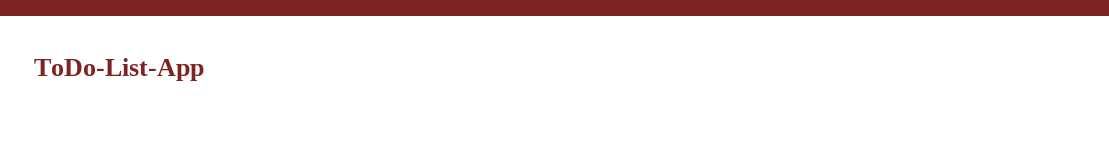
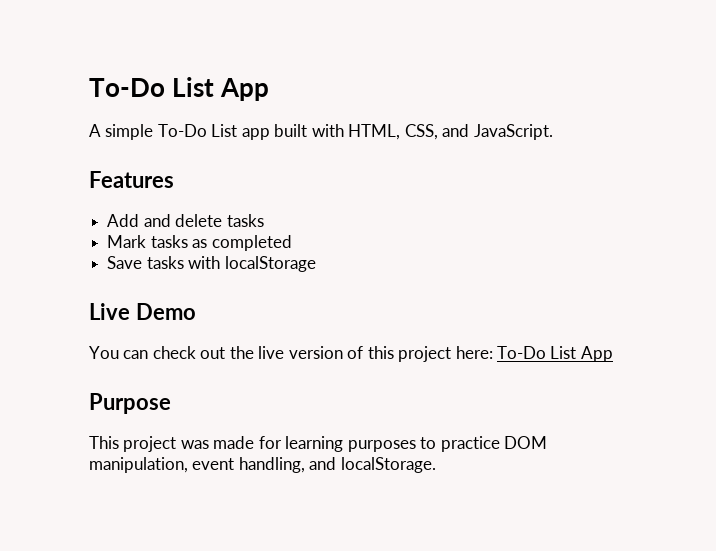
[34,58,204,81] ToDo-List-App -> [89,77,270,101] [89,124,553,140] [89,171,174,188] [107,214,264,227] [107,235,292,251] [107,256,316,272] [89,303,196,320] [89,346,613,362] [89,393,171,414] [89,436,548,452] [89,457,436,473] To-Do List App // A simple To-Do List app built with HTML, CSS, and JavaScript. // Features // Add and delete tasks // Mark tasks as completed // Save tasks with localStorage // Live Demo // You can check out the live version of this project here: To-Do List App // Purpose // This project was made for learning purposes to practice DOM manipulation, event handling, and localStorage.

